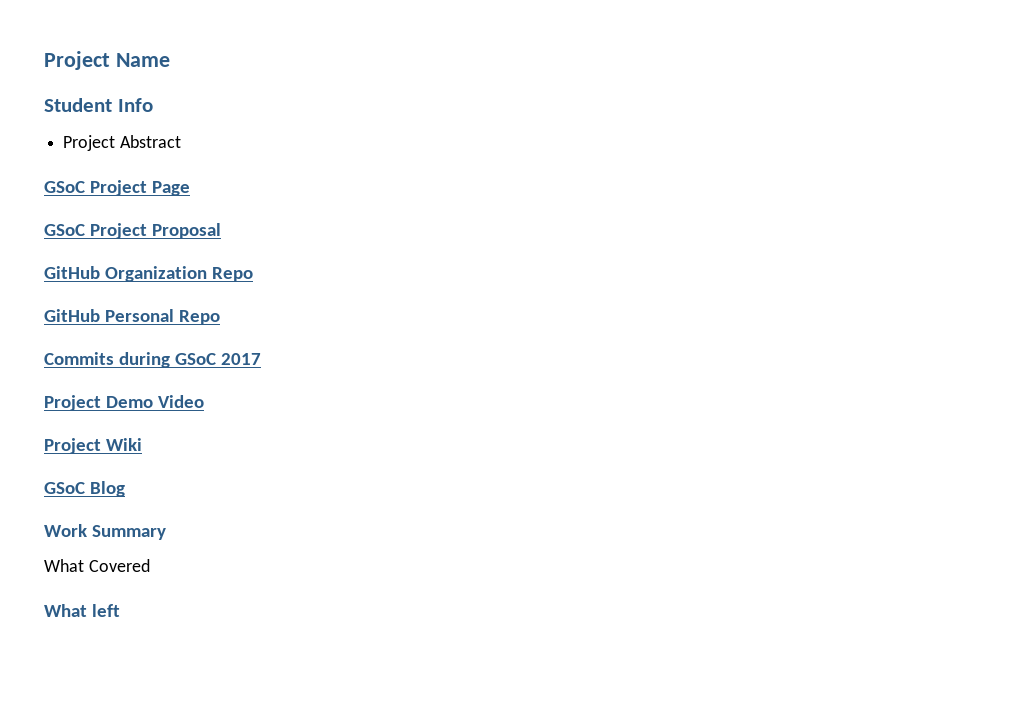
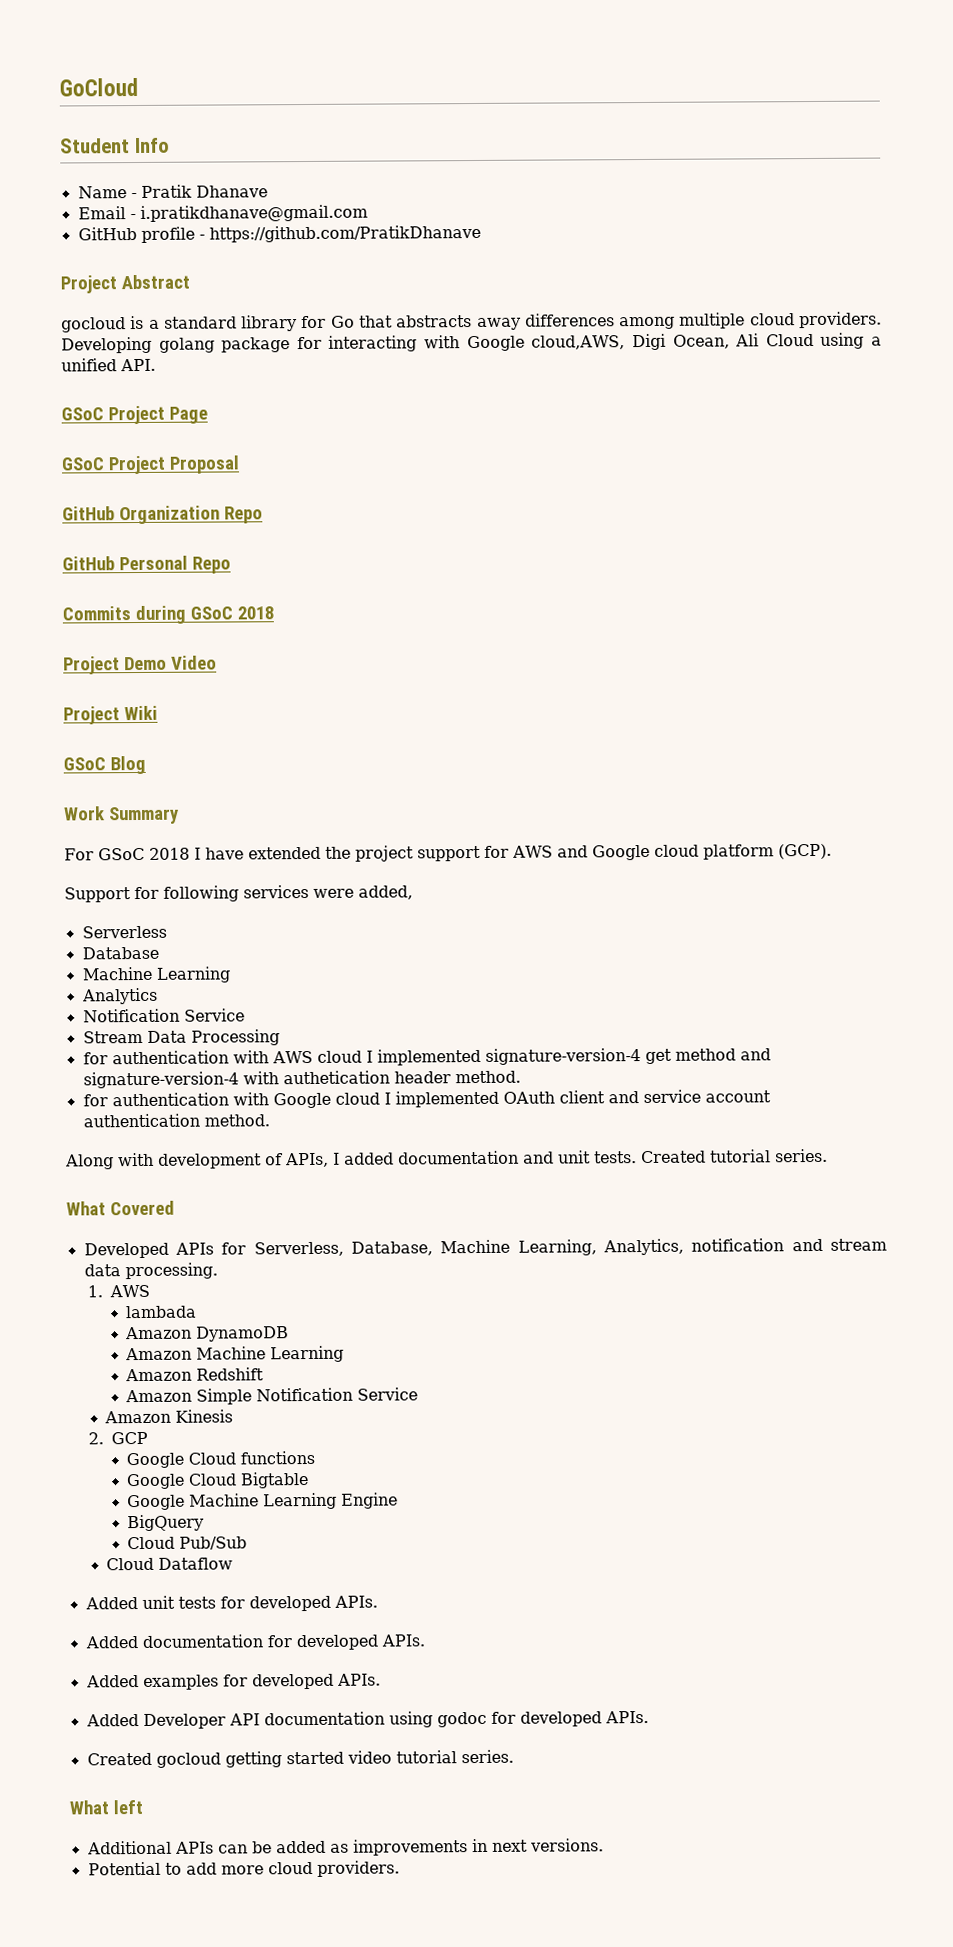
[44,51,170,70] Project Name -> [59,77,138,97] GoCloud
[63,135,181,151] Project Abstract -> [77,184,268,199] [77,204,368,222] [77,224,481,243] [60,274,190,294] [61,311,883,333] [61,332,883,354] [61,358,156,372] Name - Pratik Dhanave // Email - i.pratikdhanave@gmail.com // GitHub profile - https://github.com/PratikDhanave // Project Abstract // gocloud is a standard library for Go that abstracts away differences among multiple cloud providers. Developing golang package for interacting with Google cloud,AWS, Digi Ocean, Ali Cloud using a unified API.
[221,353,262,365] 2017 -> [236,606,274,620] 2018
[44,559,150,572] [44,604,121,617] What Covered // What left -> [64,843,832,862] [64,884,413,903] [81,925,167,939] [81,946,159,960] [81,966,231,983] [81,987,158,1005] [82,1008,245,1023] [82,1029,280,1046] [82,1048,771,1066] [82,1070,521,1089] [82,1089,771,1109] [82,1113,270,1128] [65,1148,828,1170] [66,1200,175,1216] [83,1238,887,1259] [83,1262,218,1280] [86,1284,150,1298] [125,1305,198,1319] [125,1326,290,1342] [125,1345,345,1363] [125,1367,265,1382] [125,1387,419,1405] [104,1409,234,1424] [87,1431,148,1445] [126,1450,316,1469] [126,1472,310,1490] [127,1492,399,1511] [127,1514,205,1532] [127,1536,248,1550] [106,1557,234,1571] [84,1595,378,1612] [84,1634,425,1651] [85,1673,381,1690] [85,1710,649,1729] [86,1749,514,1768] [69,1799,143,1815] [86,1838,604,1856] [87,1860,400,1877] For GSoC 2018 I have extended the project support for AWS and Google cloud platform (GCP). // Support for following services were added, // Serverless // Database // Machine Learning // Analytics // Notification Service // Stream Data Processing // for authentication with AWS cloud I implemented signature-version-4 get method and signature-version-4 with authetication header method. // for authentication with Google cloud I implemented OAuth client and service account authentication method. // Along with development of APIs, I added documentation and unit tests. Created tutorial series. // What Covered // Developed APIs for Serverless, Database, Machine Learning, Analytics, notification and stream data processing. // 1. AWS // lambada // Amazon DynamoDB // Amazon Machine Learning // Amazon Redshift // Amazon Simple Notification Service // Amazon Kinesis // 2. GCP // Google Cloud functions // Google Cloud Bigtable // Google Machine Learning Engine // BigQuery // Cloud Pub/Sub // Cloud Dataflow // Added unit tests for developed APIs. // Added documentation for developed APIs. // Added examples for developed APIs. // Added Developer API documentation using godoc for developed APIs. // Created gocloud getting started video tutorial series. // What left // Additional APIs can be added as improvements in next versions. // Potential to add more cloud providers.

